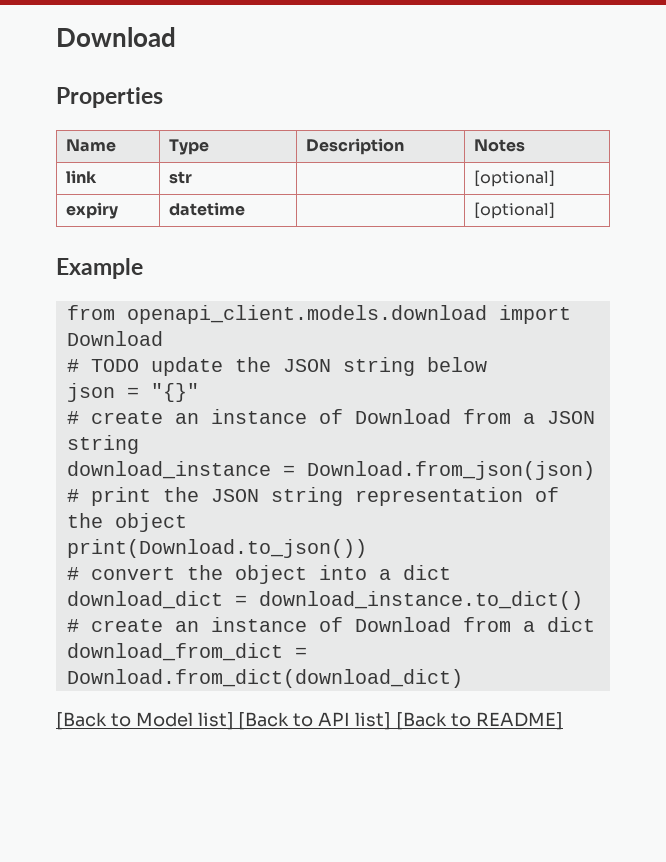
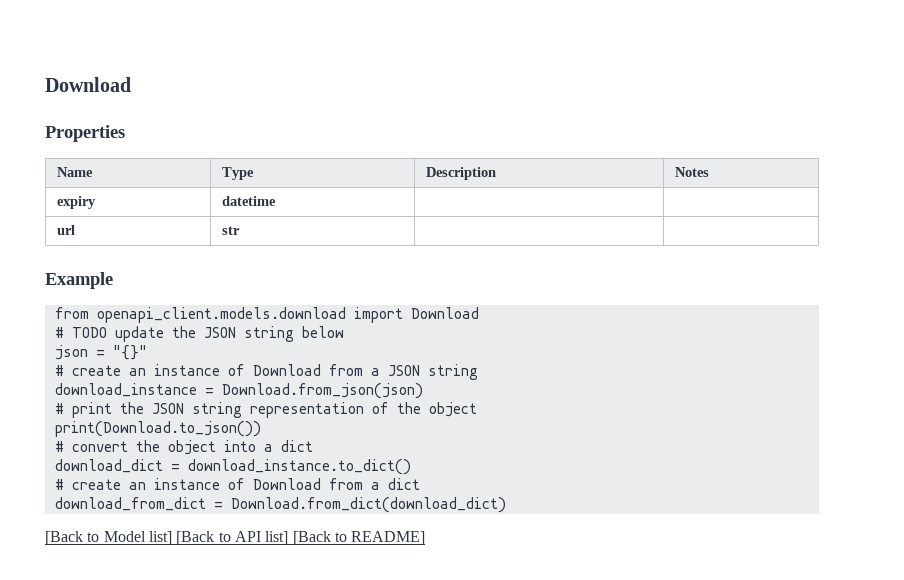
[66,170,98,183] [169,171,193,184] [474,170,556,187] // link | str | | [optional] -> (710, 172) none
[474,202,556,219] [optional] -> [57,225,76,235] [222,226,241,235] // url | str | |

